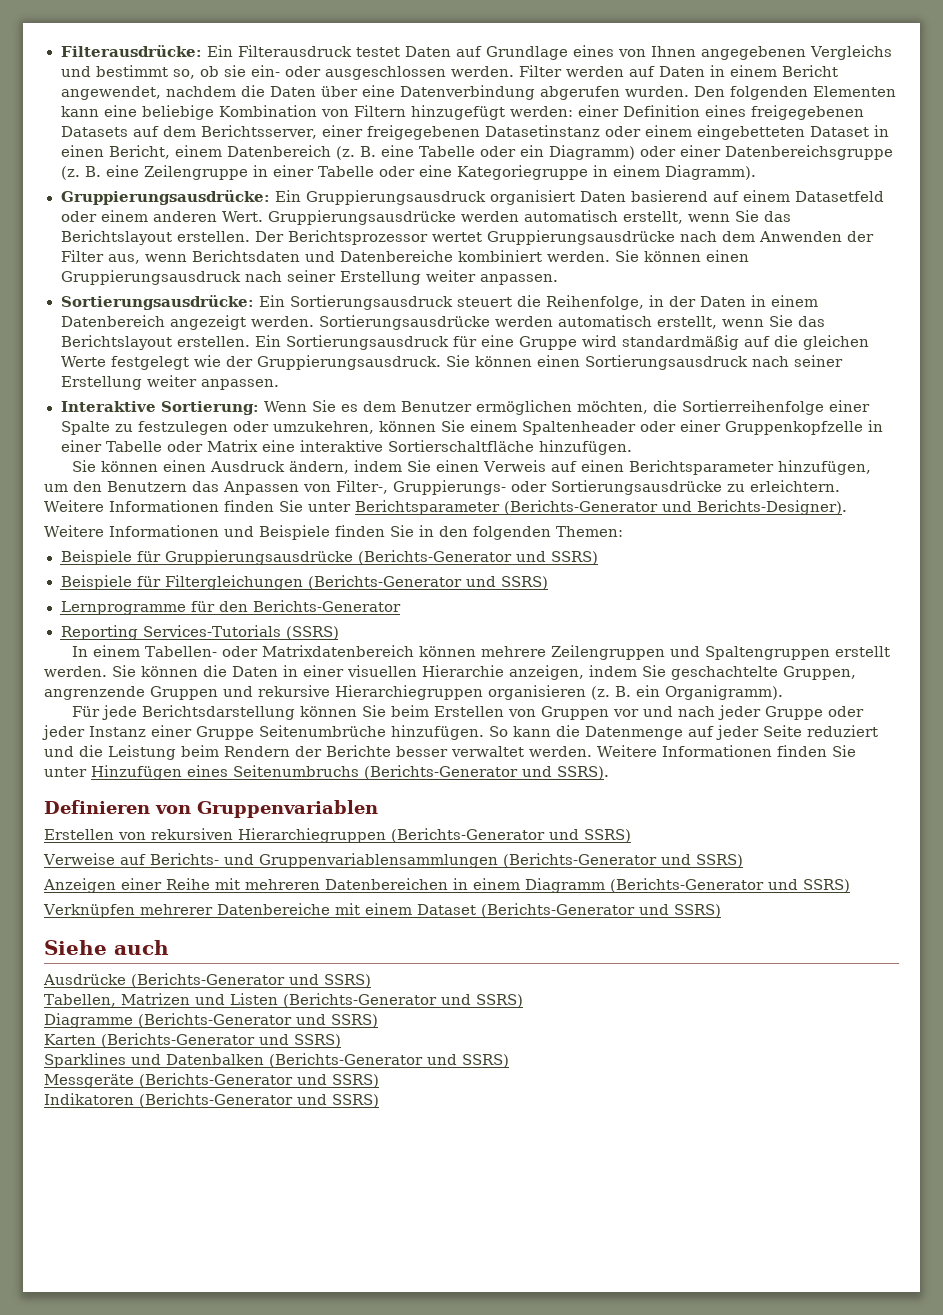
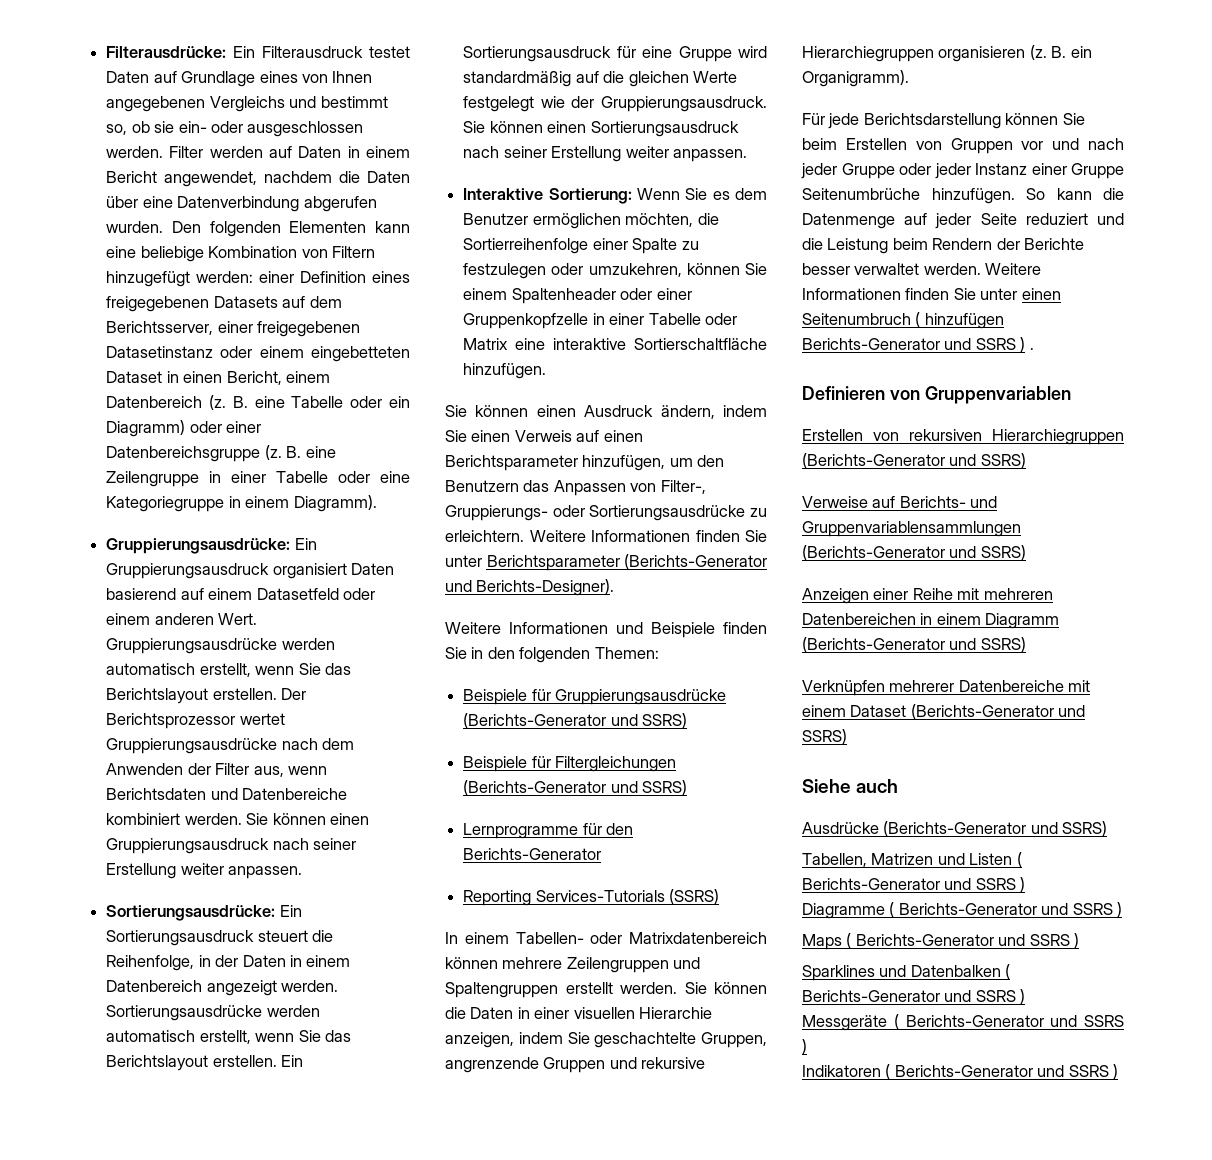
[91,765,609,780] Hinzufügen eines Seitenumbruchs (Berichts-Generator und SSRS). -> [1021,288,1061,300] [802,312,1004,329] [802,337,1034,352] einen Seitenumbruch ( hinzufügen Berichts-Generator und SSRS ) .
[282,993,523,1008] [44,1013,378,1028] [44,1033,341,1048] [44,1053,509,1068] [44,1073,379,1088] [44,1093,379,1108] (Berichts-Generator und SSRS) // Diagramme (Berichts-Generator und SSRS) // Karten (Berichts-Generator und SSRS) // Sparklines und Datenbalken (Berichts-Generator und SSRS) // Messgeräte (Berichts-Generator und SSRS) // Indikatoren (Berichts-Generator und SSRS) -> [1016,852,1022,867] [802,877,1026,892] [802,902,1123,919] [802,933,1080,950] [802,964,1011,981] [802,989,1026,1004] [802,1014,1124,1031] [802,1039,807,1054] [802,1064,1119,1079] ( Berichts-Generator und SSRS ) // Diagramme ( Berichts-Generator und SSRS ) // Maps ( Berichts-Generator und SSRS ) // Sparklines und Datenbalken ( Berichts-Generator und SSRS ) // Messgeräte ( Berichts-Generator und SSRS ) // Indikatoren ( Berichts-Generator und SSRS )

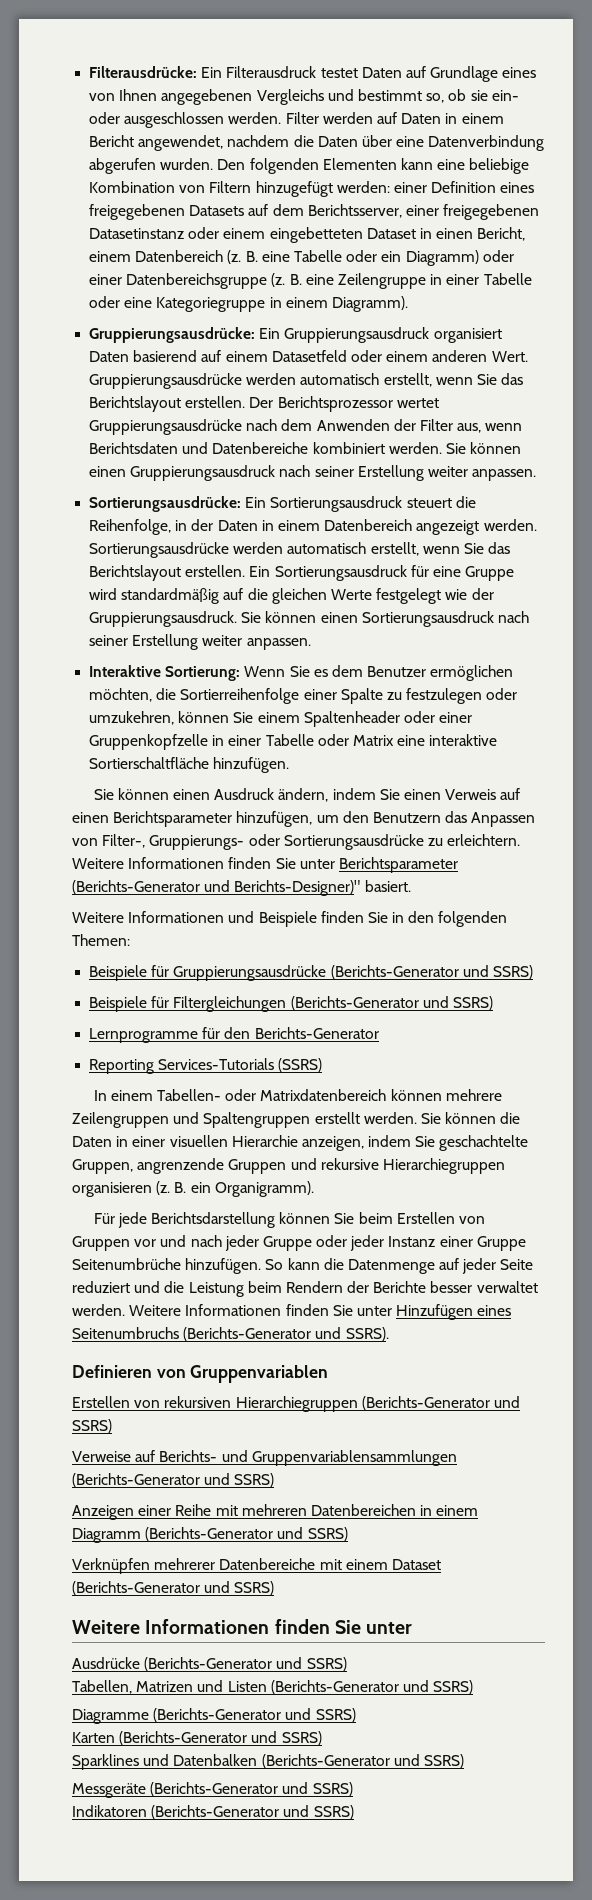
[476,579,615,596] Berichts-Designer). -> [234,880,411,896] Berichts-Designer)" basiert.
[1021,288,1061,300] [802,312,1004,329] [802,337,1034,352] einen Seitenumbruch ( hinzufügen Berichts-Generator und SSRS ) . -> [396,1304,512,1320] [72,1327,389,1341] Hinzufügen eines Seitenumbruchs (Berichts-Generator und SSRS).
[802,779,899,793] Siehe auch -> [72,1619,413,1634] Weitere Informationen finden Sie unter
[1016,852,1022,867] [802,877,1026,892] [802,902,1123,919] [802,933,1080,950] [802,964,1011,981] [802,989,1026,1004] [802,1014,1124,1031] [802,1039,807,1054] [802,1064,1119,1079] ( Berichts-Generator und SSRS ) // Diagramme ( Berichts-Generator und SSRS ) // Maps ( Berichts-Generator und SSRS ) // Sparklines und Datenbalken ( Berichts-Generator und SSRS ) // Messgeräte ( Berichts-Generator und SSRS ) // Indikatoren ( Berichts-Generator und SSRS ) -> [270,1680,474,1694] [72,1708,356,1724] [72,1731,322,1745] [72,1754,464,1770] [72,1782,353,1798] [72,1805,354,1819] (Berichts-Generator und SSRS) // Diagramme (Berichts-Generator und SSRS) // Karten (Berichts-Generator und SSRS) // Sparklines und Datenbalken (Berichts-Generator und SSRS) // Messgeräte (Berichts-Generator und SSRS) // Indikatoren (Berichts-Generator und SSRS)

